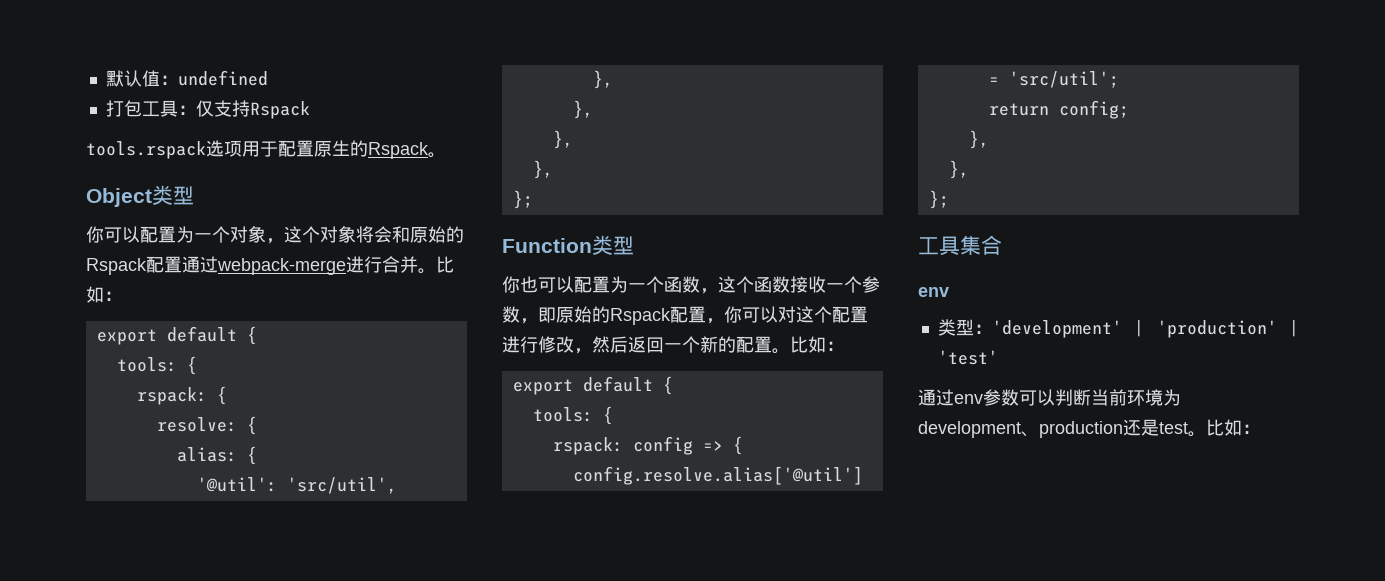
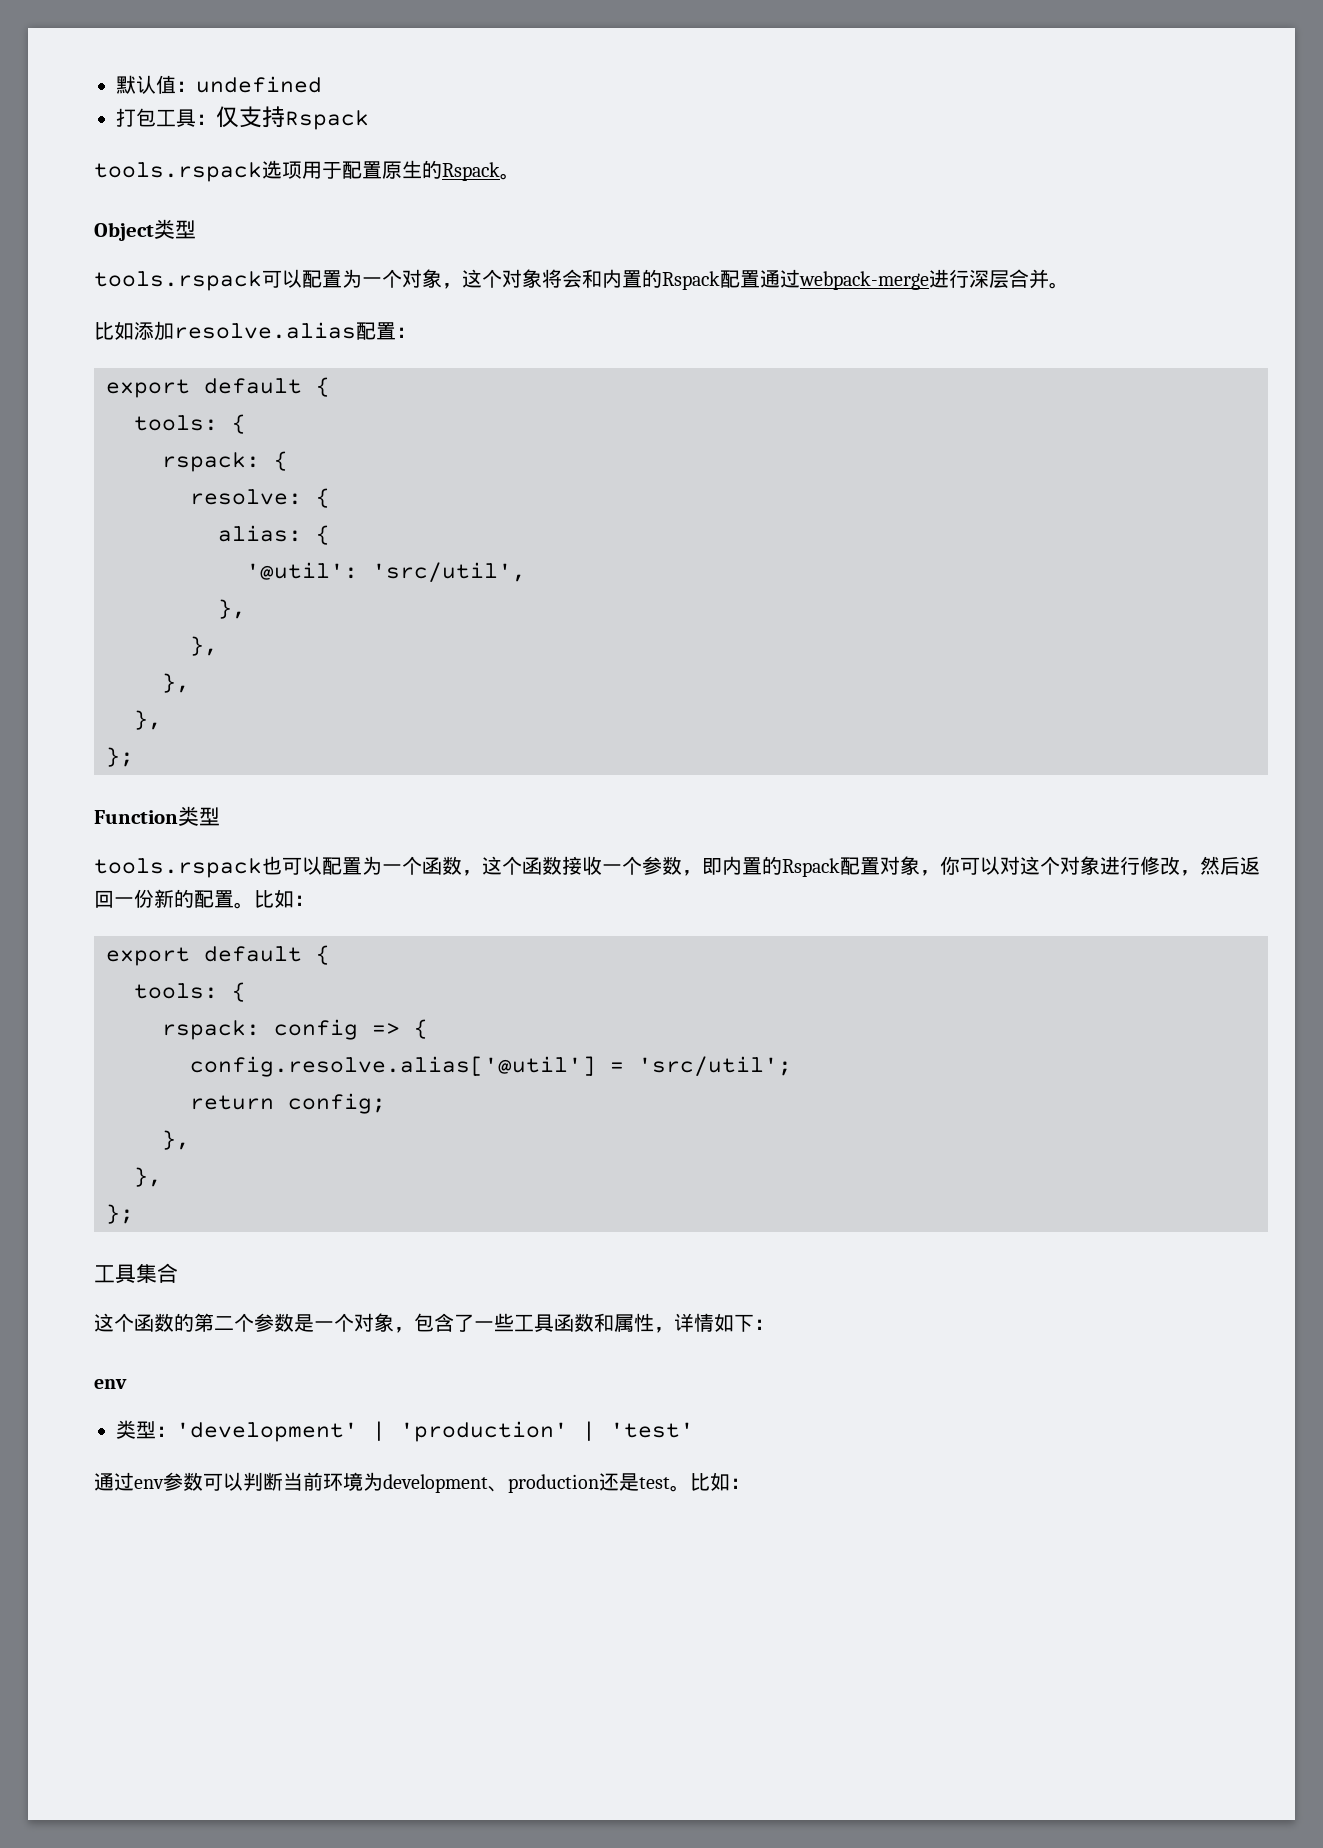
[86,226,104,243] 你 -> [94,271,262,291] tools.rspack
[410,226,446,243] 原始 -> [602,269,642,288] 内置
(382, 264) none -> [969,269,1009,289] 深层
[436,256,454,273] [86,286,104,303] 比如 -> [94,321,396,341] // 比如添加resolve.alias配置
[502,276,520,293] 你 -> [94,858,262,878] tools.rspack
[556,306,706,325] 原始的Rspack配置 -> [722,856,920,877] 内置的Rspack配置对象
[832,306,868,323] 配置 -> [1060,856,1100,875] 对象
[682,336,700,353] 个 -> [134,889,154,908] 份
(1002, 245) none -> [94,1313,774,1333] // 这个函数的第二个参数是一个对象，包含了一些工具函数和属性，详情如下：

